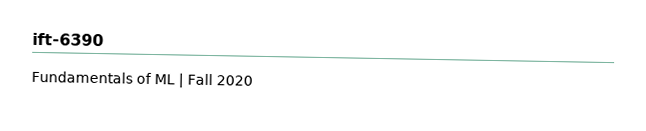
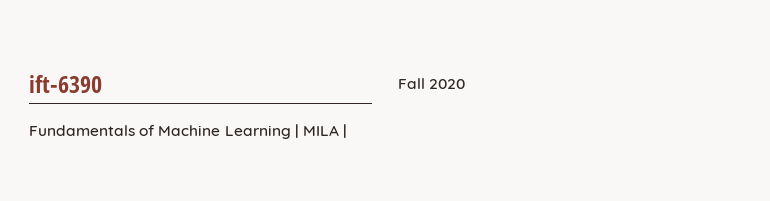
[154,74,175,85] ML -> [158,124,339,139] Machine Learning | MILA

